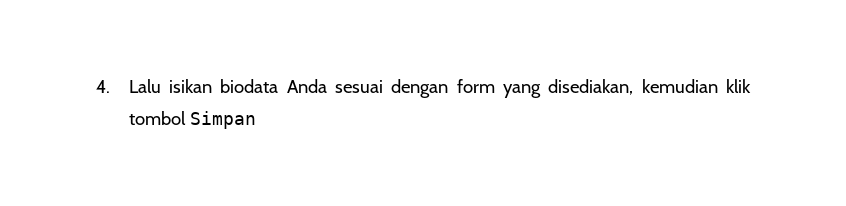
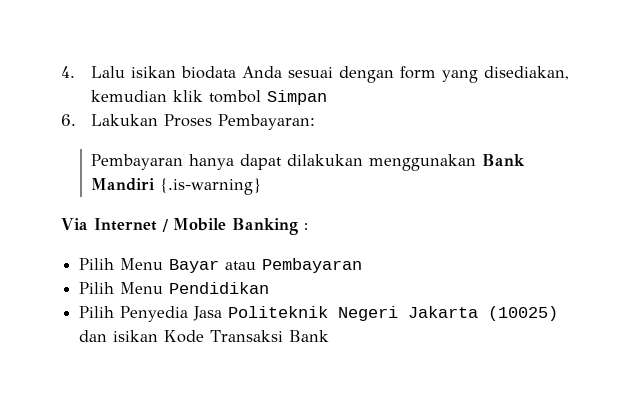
(256, 120) none -> [61,114,316,130] [91,154,526,171] [91,178,262,195] [61,218,308,235] [79,258,363,273] [79,282,270,294] [79,306,559,322] [79,330,330,343] // 6. Lakukan Proses Pembayaran: // Pembayaran hanya dapat dilakukan menggunakan Bank Mandiri {.is-warning} // Via Internet / Mobile Banking : // Pilih Menu Bayar atau Pembayaran // Pilih Menu Pendidikan // Pilih Penyedia Jasa Politeknik Negeri Jakarta (10025) dan isikan Kode Transaksi Bank

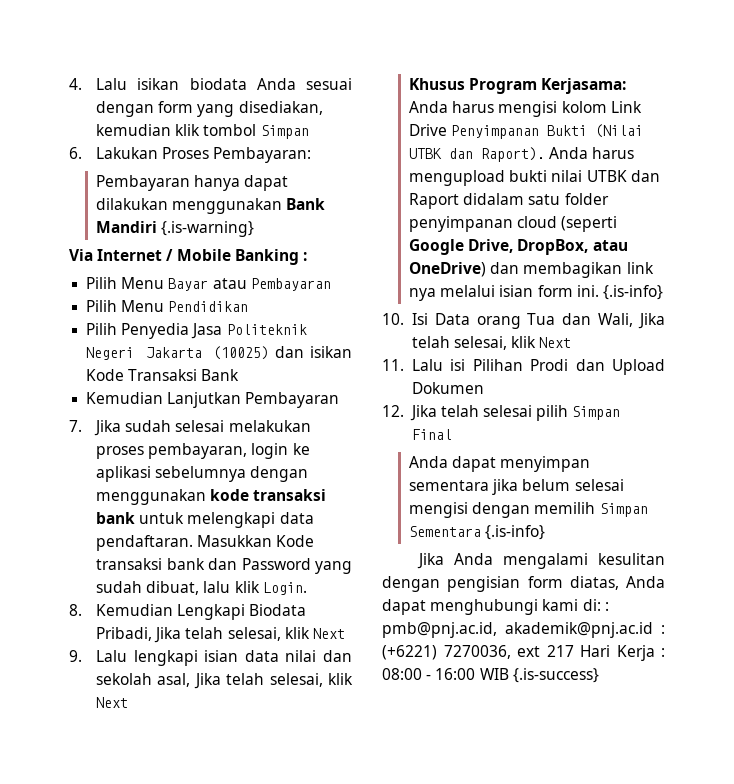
(330, 336) none -> [86,392,340,408] [69,420,311,436] [96,443,310,459] [96,466,309,482] [96,489,327,505] [96,512,314,528] [96,535,315,551] [96,558,352,574] [96,581,307,595] [69,604,307,620] [96,627,346,643] [69,650,352,666] [96,673,353,689] [96,697,129,708] [409,78,627,94] [409,101,642,117] [409,124,644,139] [409,147,635,162] [409,170,660,186] [409,193,609,209] [409,216,618,232] [409,239,628,255] [409,262,654,278] [409,285,664,301] [382,313,665,329] [411,336,572,350] [382,359,665,375] [411,382,484,394] [382,405,621,421] [411,429,452,440] [409,456,591,472] [409,479,624,495] [409,502,648,518] [409,525,546,540] [417,553,665,569] [382,576,665,592] [382,599,609,615] [382,622,665,638] [382,645,665,661] [382,668,599,683] // Kemudian Lanjutkan Pembayaran // 7. Jika sudah selesai melakukan proses pembayaran, login ke aplikasi sebelumnya dengan menggunakan kode transaksi bank untuk melengkapi data pendaftaran. Masukkan Kode transaksi bank dan Password yang sudah dibuat, lalu klik Login. // 8. Kemudian Lengkapi Biodata Pribadi, Jika telah selesai, klik Next // 9. Lalu lengkapi isian data nilai dan sekolah asal, Jika telah selesai, klik Next // Khusus Program Kerjasama: Anda harus mengisi kolom Link Drive Penyimpanan Bukti (Nilai UTBK dan Raport). Anda harus mengupload bukti nilai UTBK dan Raport didalam satu folder penyimpanan cloud (seperti Google Drive, DropBox, atau OneDrive) dan membagikan link nya melalui isian form ini. {.is-info} // 10. Isi Data orang Tua dan Wali, Jika telah selesai, klik Next // 11. Lalu isi Pilihan Prodi dan Upload Dokumen // 12. Jika telah selesai pilih Simpan Final // Anda dapat menyimpan sementara jika belum selesai mengisi dengan memilih Simpan Sementara {.is-info} // Jika Anda mengalami kesulitan dengan pengisian form diatas, Anda dapat menghubungi kami di: : pmb@pnj.ac.id, akademik@pnj.ac.id : (+6221) 7270036, ext 217 Hari Kerja : 08:00 - 16:00 WIB {.is-success}

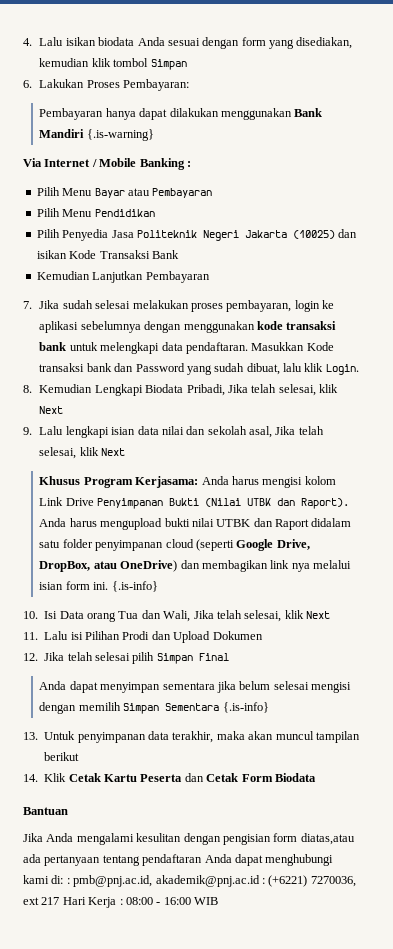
(546, 532) none -> [23,731,360,743] [44,752,80,761] [23,773,316,782] [23,807,68,815] // 13. Untuk penyimpanan data terakhir, maka akan muncul tampilan berikut // 14. Klik Cetak Kartu Peserta dan Cetak Form Biodata // Bantuan
[569,576,619,590] diatas, -> [300,833,355,845] [23,854,203,866] diatas,atau ada pertanyaan tentang pendaftaran
[512,668,599,683] {.is-success} -> (218, 901) none

